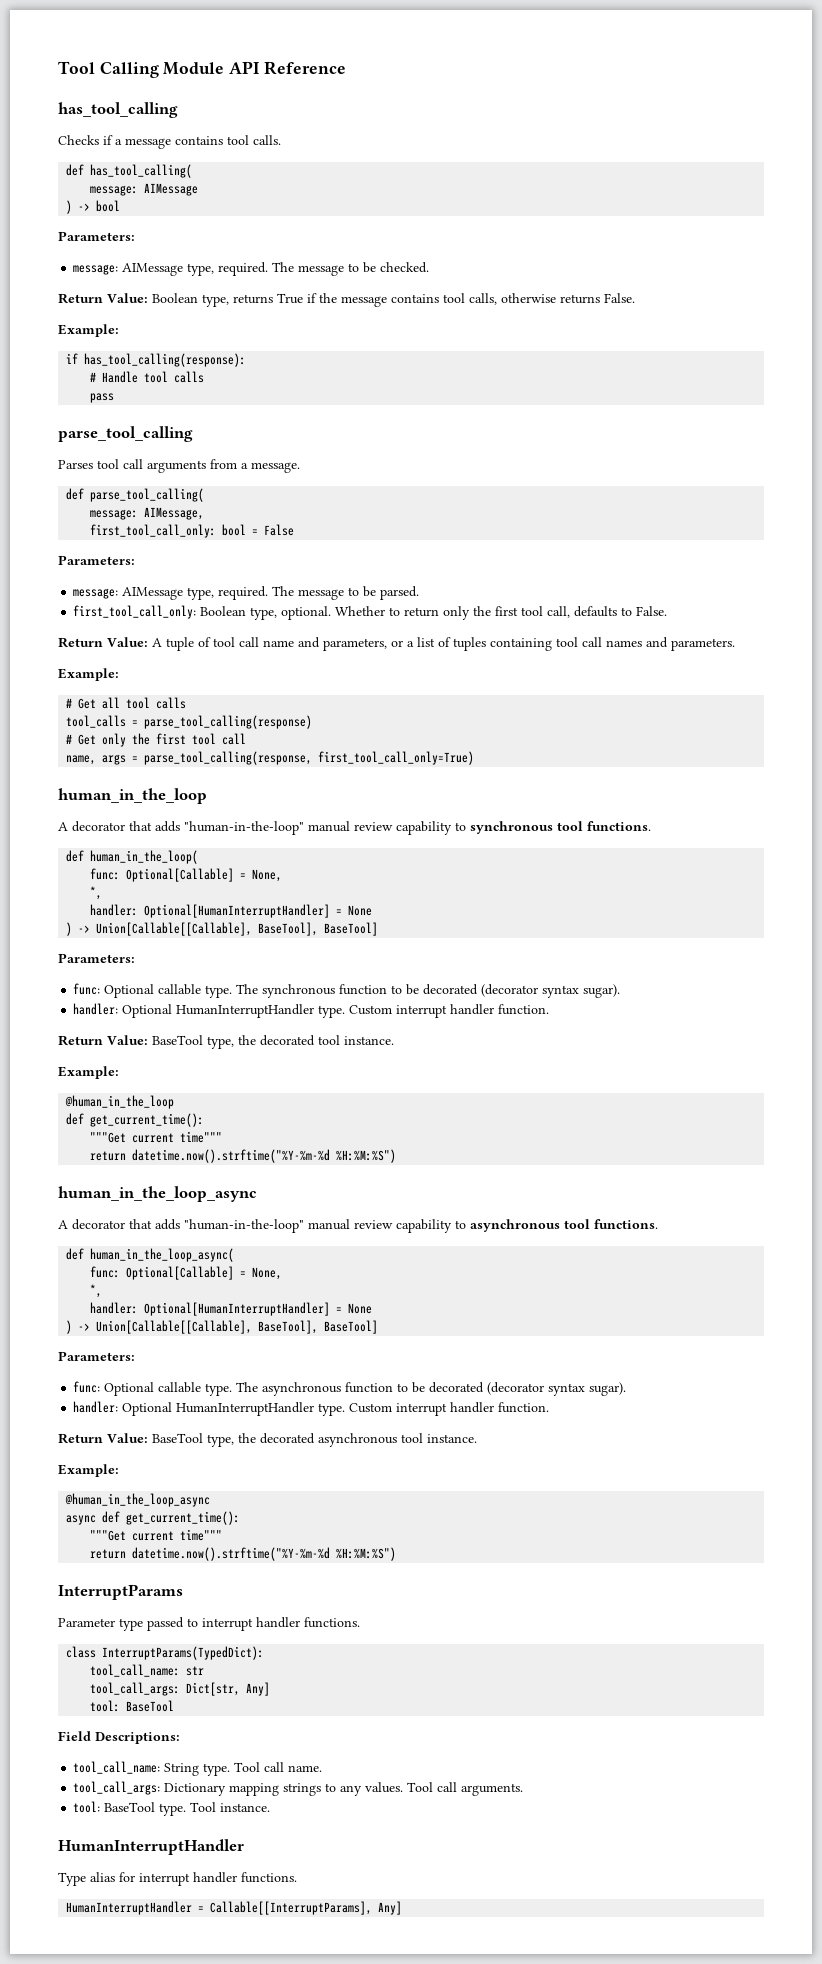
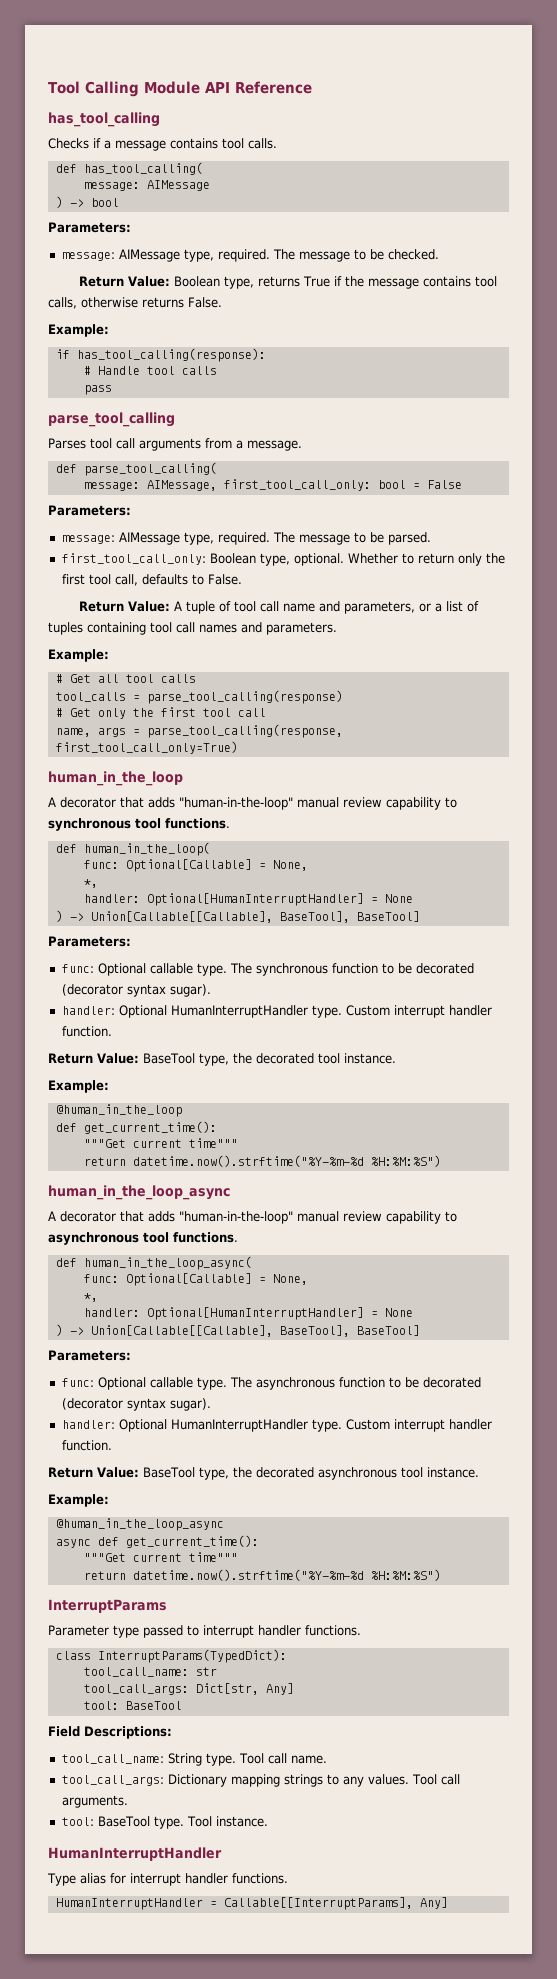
(205, 513) // -> (217, 485) none

